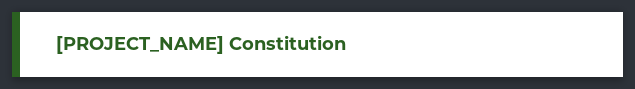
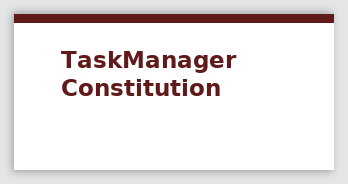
[56,36,224,54] [PROJECT_NAME] -> [61,51,237,73] TaskManager

